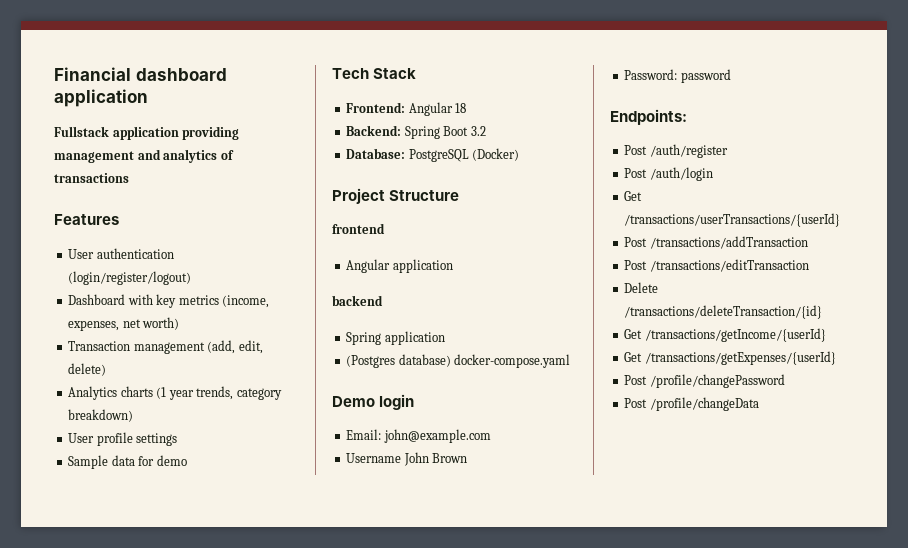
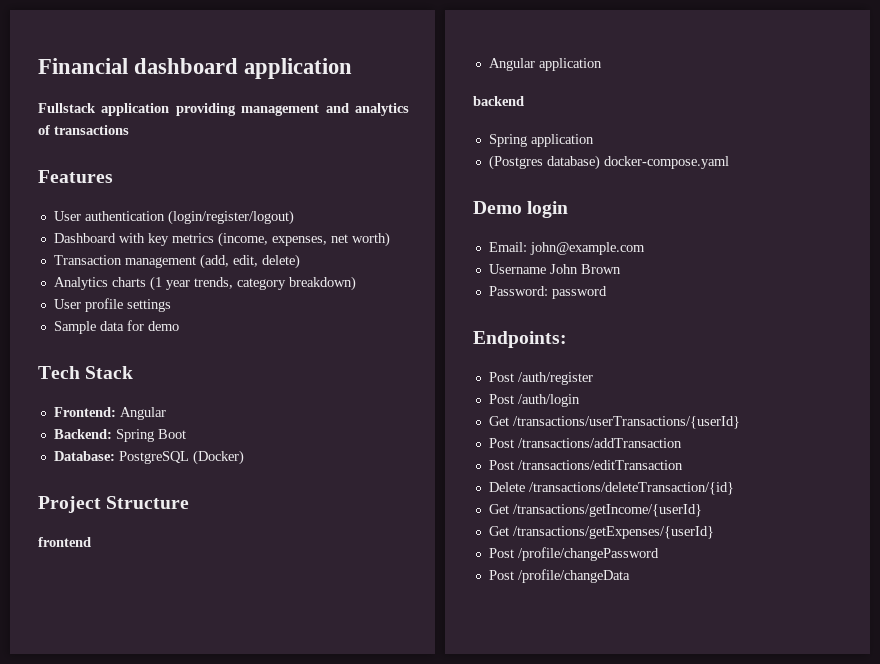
[455,103,467,113] 18 -> (166, 413) none
[470,126,486,136] 3.2 -> (186, 434) none

